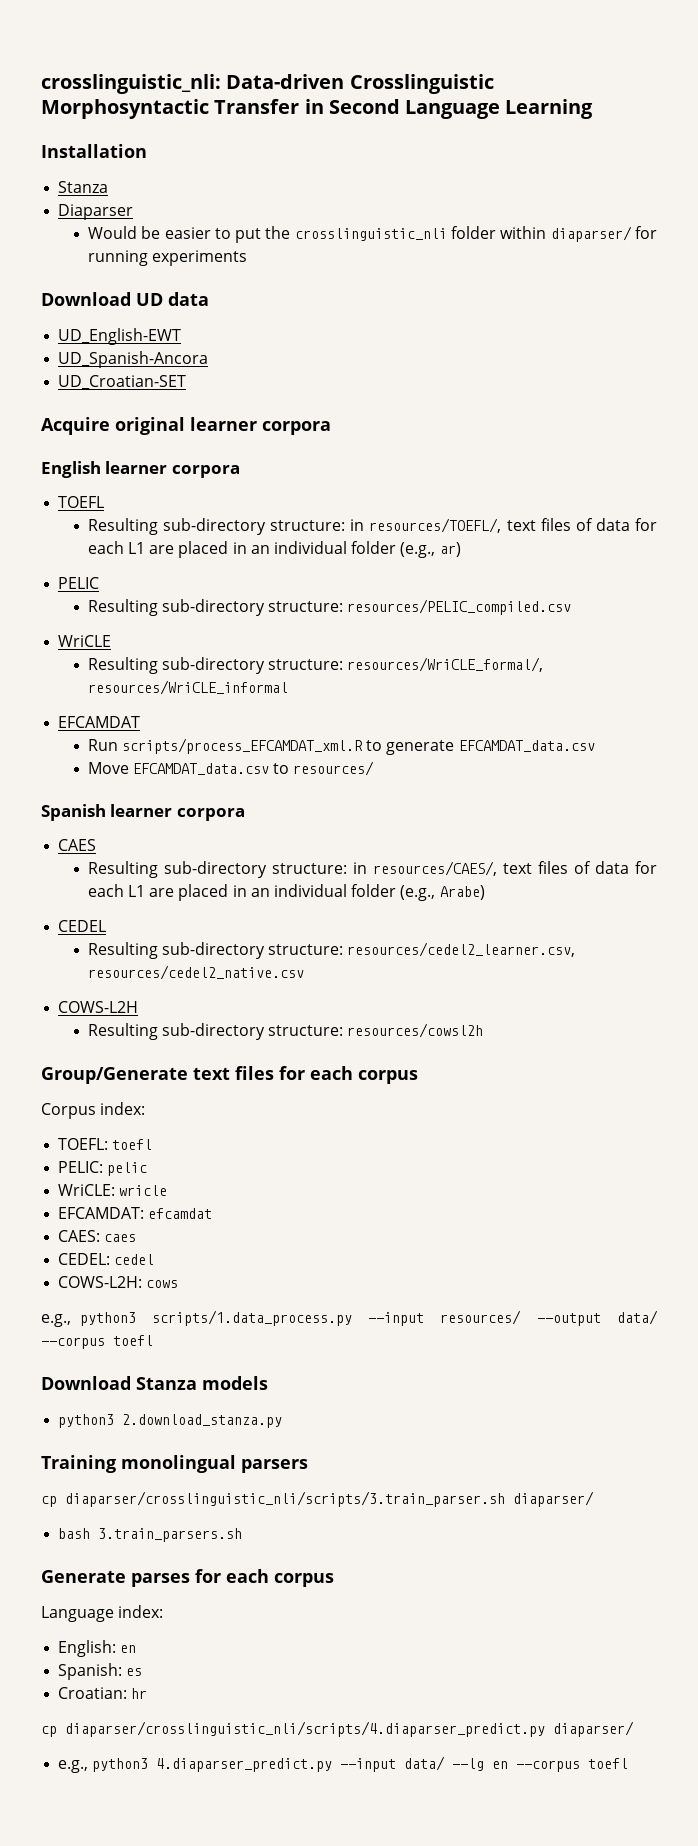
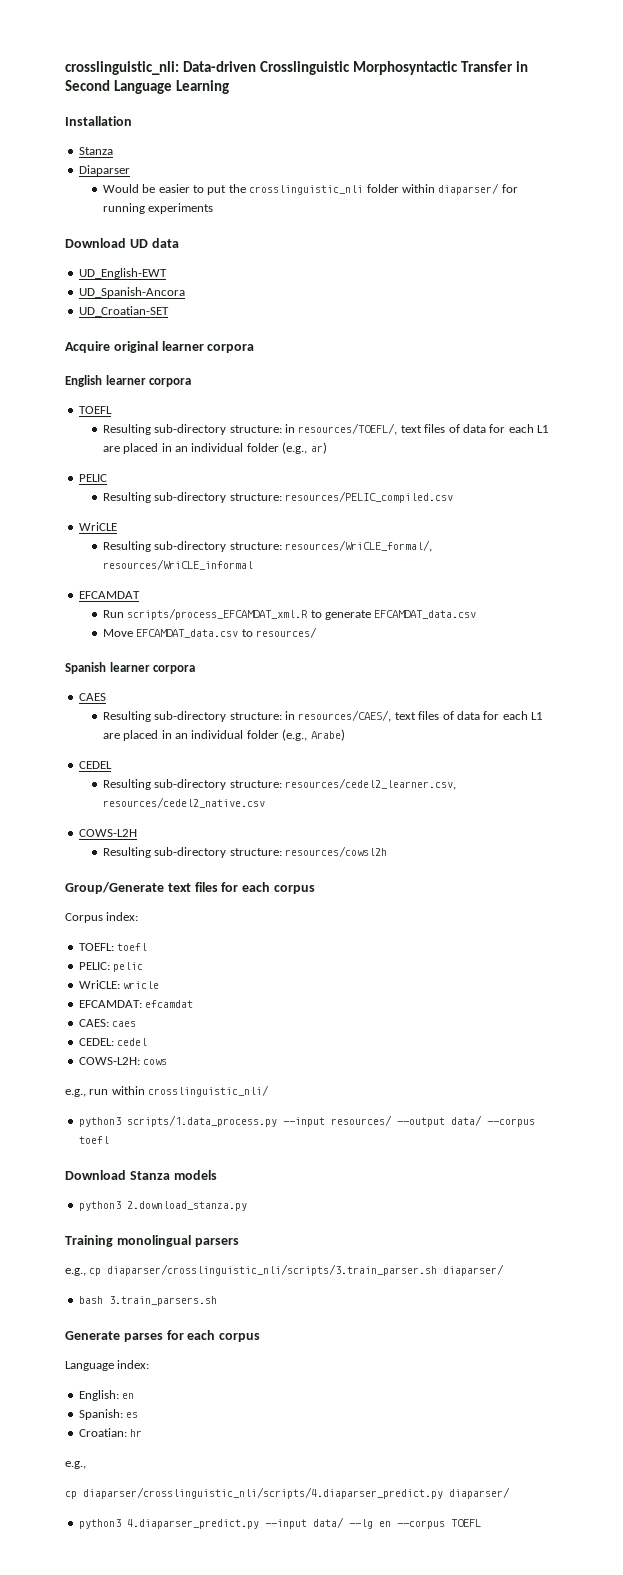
(71, 1320) none -> [89,1085,270,1097] run within crosslinguistic_nli/ //
(308, 1466) none -> [65,1268,86,1276] e.g.,
(148, 1693) none -> [65,1461,86,1469] // e.g.,
[58,1760,89,1773] e.g., -> (510, 1493) none
[588,1758,629,1769] toefl -> [450,1519,481,1527] TOEFL

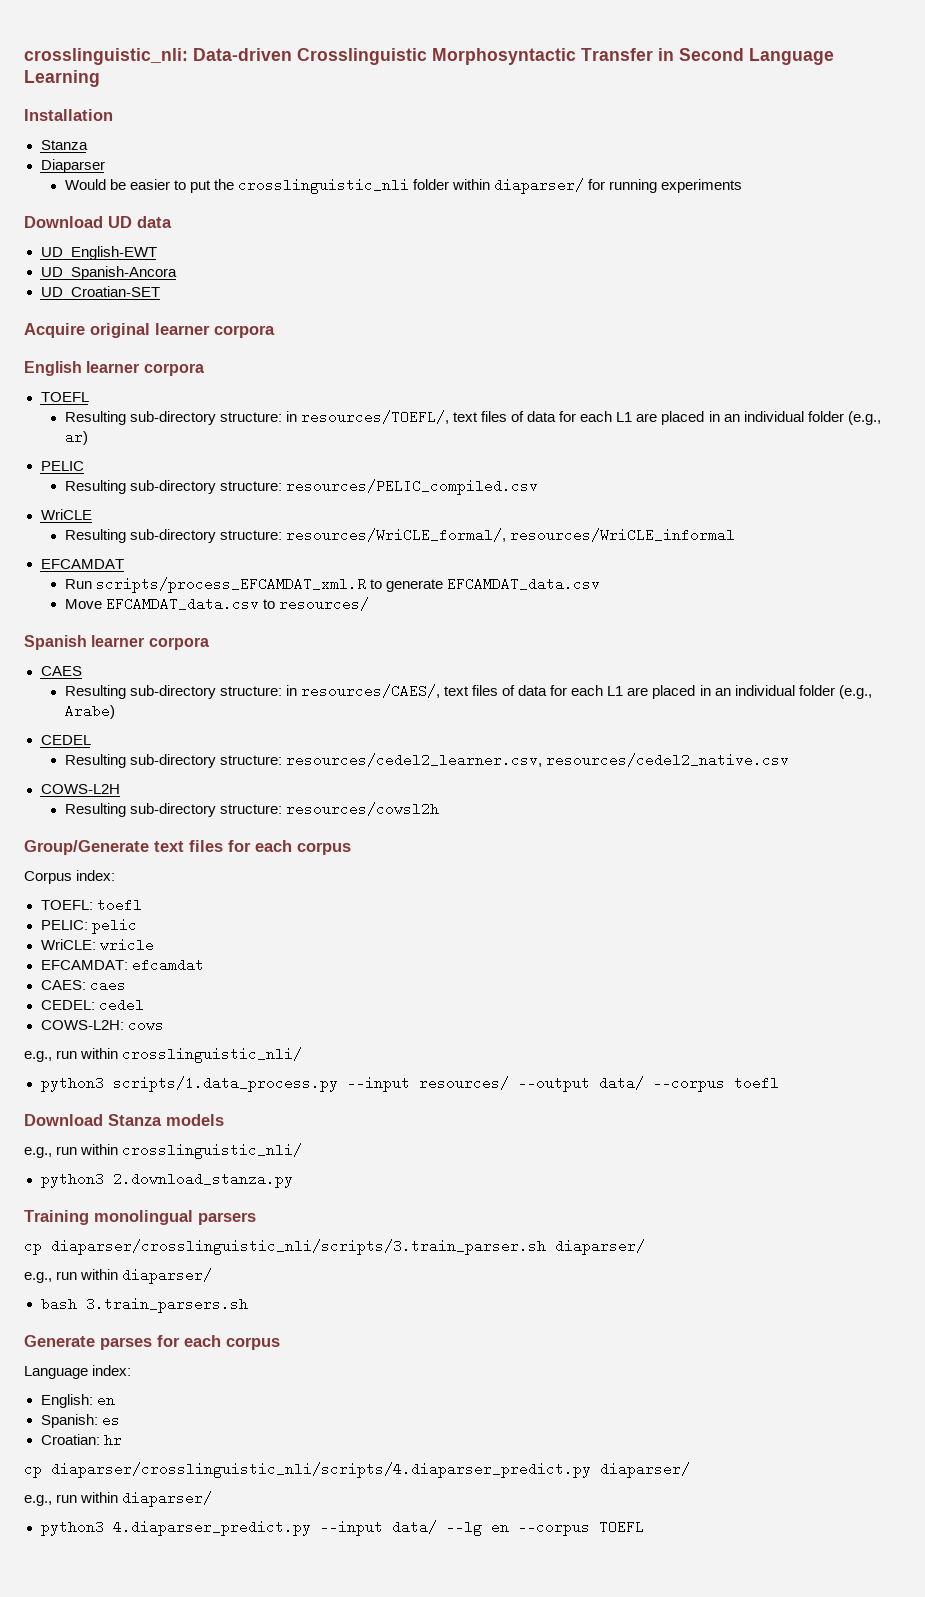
(217, 1175) none -> [24,1143,303,1159] // e.g., run within crosslinguistic_nli/
[65,1268,86,1276] e.g., -> (256, 1218) none
(505, 1270) none -> [24,1268,213,1284] // e.g., run within diaparser/
[65,1461,86,1469] // e.g., -> (122, 1440) none
(510, 1493) none -> [24,1491,213,1507] // e.g., run within diaparser/

